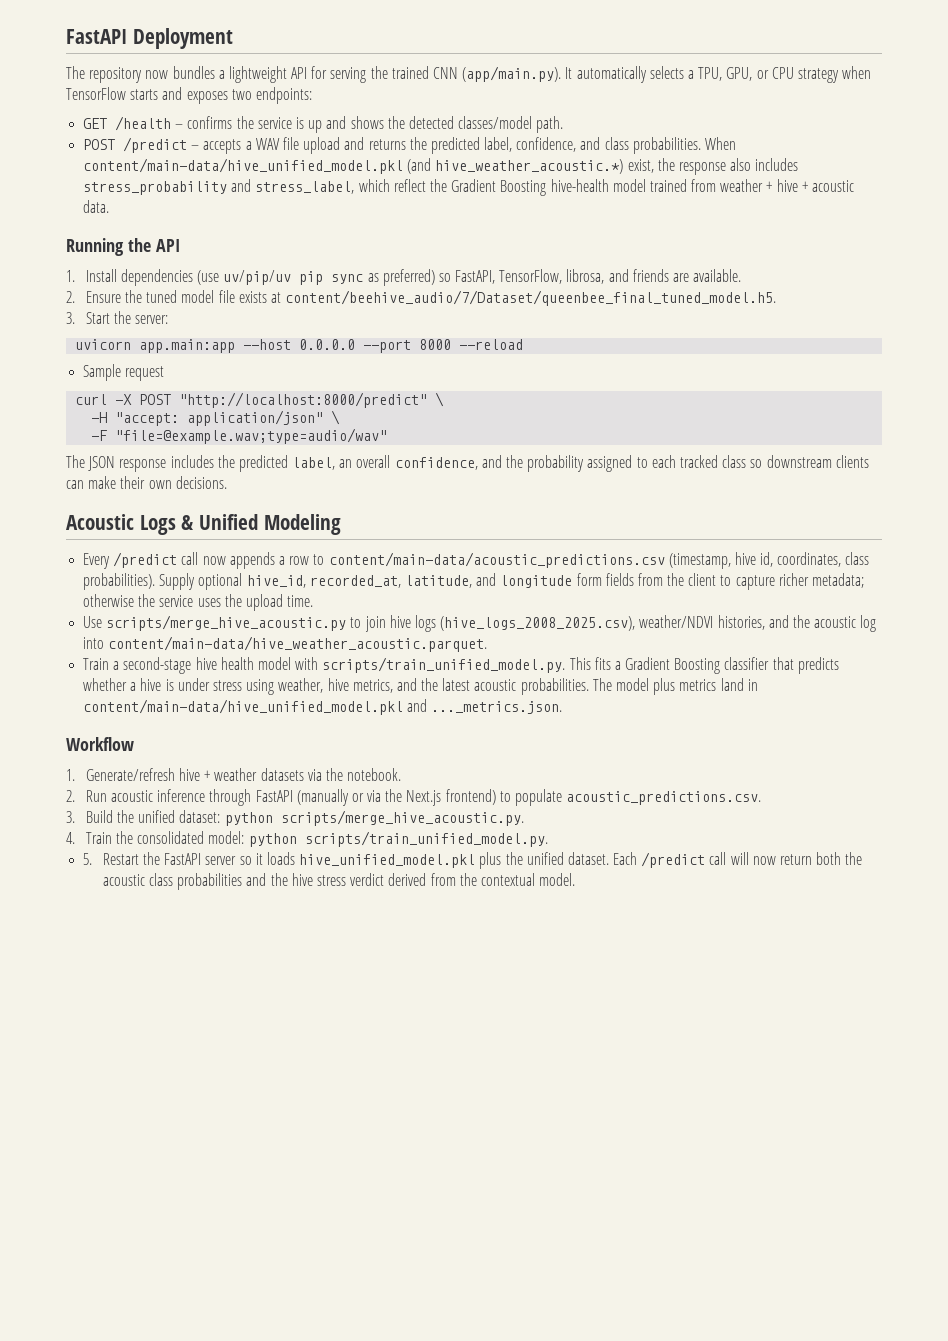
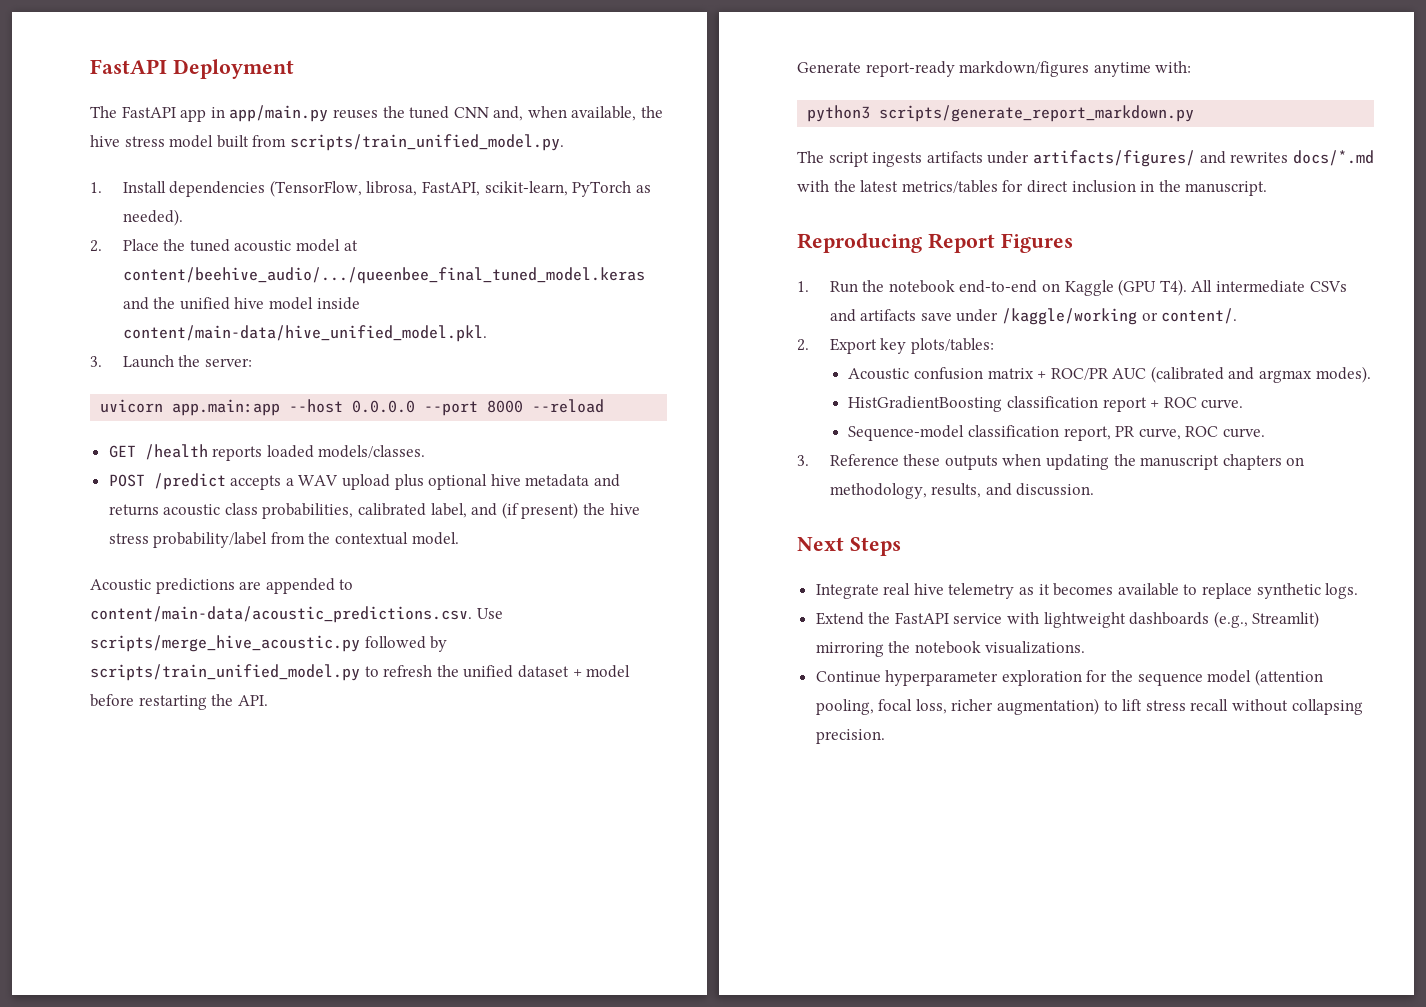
[89,66,872,83] [66,87,312,104] [83,116,564,133] [83,137,737,154] [83,158,799,175] [83,179,855,196] [83,200,110,213] [66,238,180,256] [66,269,742,286] [66,290,777,306] [66,312,110,324] repository now bundles a lightweight API for serving the trained CNN (app/main.py). It automatically selects a TPU, GPU, or CPU strategy when TensorFlow starts and exposes two endpoints: // GET /health – confirms the service is up and shows the detected classes/model path. // POST /predict – accepts a WAV file upload and returns the predicted label, confidence, and class probabilities. When content/main-data/hive_unified_model.pkl (and hive_weather_acoustic.*) exist, the response also includes stress_probability and stress_label, which reflect the Gradient Boosting hive-health model trained from weather + hive + acoustic data. // Running the API // 1. Install dependencies (use uv/pip/uv pip sync as preferred) so FastAPI, TensorFlow, librosa, and friends are available. // 2. Ensure the tuned model file exists at content/beehive_audio/7/Dataset/queenbee_final_tuned_model.h5. // 3. Start -> [121,105,664,122] [90,134,564,151] [90,180,651,197] [122,209,183,226] [90,239,358,252] [122,267,645,284] [122,297,360,310] [122,325,487,342] [90,355,174,368] FastAPI app in app/main.py reuses the tuned CNN and, when available, the hive stress model built from scripts/train_unified_model.py. // 1. Install dependencies (TensorFlow, librosa, FastAPI, scikit-learn, PyTorch as needed). // 2. Place the tuned acoustic model at content/beehive_audio/.../queenbee_final_tuned_model.keras and the unified hive model inside content/main-data/hive_unified_model.pkl. // 3. Launch
[83,364,165,381] [75,392,445,408] [91,410,341,426] [91,428,388,444] [66,455,869,472] [66,476,227,489] [66,514,341,535] [83,552,870,569] [83,573,865,590] [83,594,314,611] [83,615,877,632] [83,636,488,652] [83,657,839,674] [83,678,758,695] [83,699,563,715] [66,737,134,751] [66,768,402,781] [66,789,762,806] [66,810,524,826] [66,831,548,847] [83,852,863,869] [102,873,427,890] Sample request // curl -X POST "http://localhost:8000/predict" \ // -H "accept: application/json" \ // -F "file=@example.wav;type=audio/wav" // The JSON response includes the predicted label, an overall confidence, and the probability assigned to each tracked class so downstream clients can make their own decisions. // Acoustic Logs & Unified Modeling // Every /predict call now appends a row to content/main-data/acoustic_predictions.csv (timestamp, hive id, coordinates, class probabilities). Supply optional hive_id, recorded_at, latitude, and longitude form fields from the client to capture richer metadata; otherwise the service uses the upload time. // Use scripts/merge_hive_acoustic.py to join hive logs (hive_logs_2008_2025.csv), weather/NDVI histories, and the acoustic log into content/main-data/hive_weather_acoustic.parquet. // Train a second-stage hive health model with scripts/train_unified_model.py. This fits a Gradient Boosting classifier that predicts whether a hive is under stress using weather, hive metrics, and the latest acoustic probabilities. The model plus metrics land in content/main-data/hive_unified_model.pkl and ..._metrics.json. // Workflow // 1. Generate/refresh hive + weather datasets via the notebook. // 2. Run acoustic inference through FastAPI (manually or via the Next.js frontend) to populate acoustic_predictions.csv. // 3. Build the unified dataset: python scripts/merge_hive_acoustic.py. // 4. Train the consolidated model: python scripts/train_unified_model.py. // 5. Restart the FastAPI server so it loads hive_unified_model.pkl plus the unified dataset. Each /predict call will now return both the acoustic class probabilities and the hive stress verdict derived -> [108,444,426,461] [108,473,621,490] [108,502,640,519] [108,532,268,548] GET /health reports loaded models/classes. // POST /predict accepts a WAV upload plus optional hive metadata and returns acoustic class probabilities, calibrated label, and (if present) the hive stress probability/label
(576, 879) none -> [90,578,354,594] [90,606,503,623] [90,635,448,652] [90,664,631,681] [90,694,268,710] [797,61,1192,77] [807,105,1195,122] [797,150,1374,167] [797,180,1268,196] [797,233,1073,253] [797,279,1347,296] [829,308,1238,325] [797,338,994,354] [848,366,1371,383] [848,396,1244,412] [848,425,1265,441] [797,454,1305,470] [829,483,1095,499] [797,537,901,556] [815,583,1359,599] [815,611,1320,628] [815,641,1086,657] [815,669,1323,686] [815,698,1363,715] [815,729,885,744] // Acoustic predictions are appended to content/main-data/acoustic_predictions.csv. Use scripts/merge_hive_acoustic.py followed by scripts/train_unified_model.py to refresh the unified dataset + model before restarting the API. // Generate report-ready markdown/figures anytime with: // python3 scripts/generate_report_markdown.py // The script ingests artifacts under artifacts/figures/ and rewrites docs/*.md with the latest metrics/tables for direct inclusion in the manuscript. // Reproducing Report Figures // 1. Run the notebook end-to-end on Kaggle (GPU T4). All intermediate CSVs and artifacts save under /kaggle/working or content/. // 2. Export key plots/tables: // Acoustic confusion matrix + ROC/PR AUC (calibrated and argmax modes). // HistGradientBoosting classification report + ROC curve. // Sequence-model classification report, PR curve, ROC curve. // 3. Reference these outputs when updating the manuscript chapters on methodology, results, and discussion. // Next Steps // Integrate real hive telemetry as it becomes available to replace synthetic logs. // Extend the FastAPI service with lightweight dashboards (e.g., Streamlit) mirroring the notebook visualizations. // Continue hyperparameter exploration for the sequence model (attention pooling, focal loss, richer augmentation) to lift stress recall without collapsing precision.

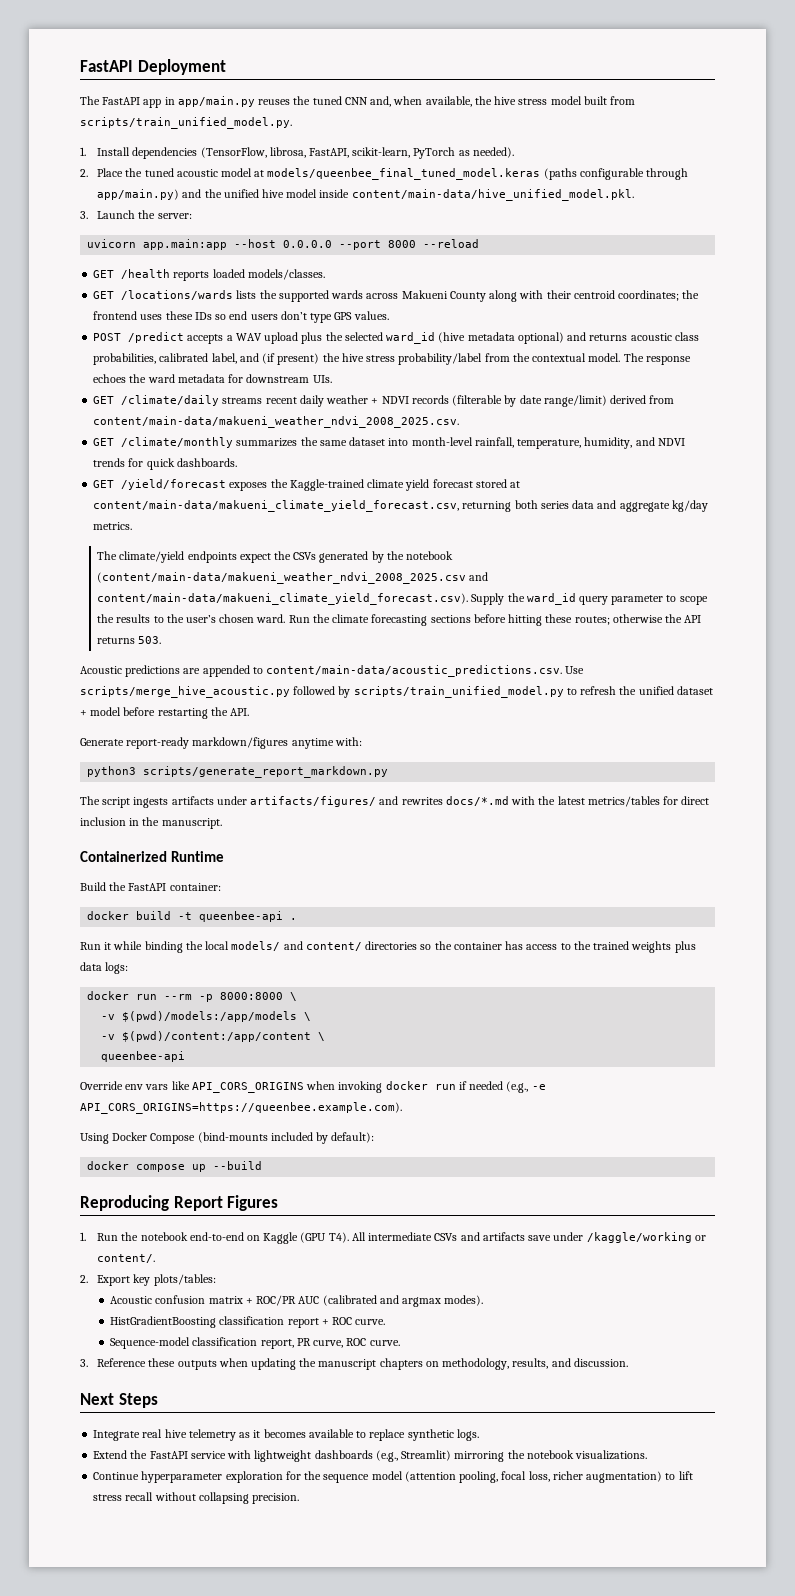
[122,267,645,284] content/beehive_audio/.../queenbee_final_tuned_model.keras -> [267,168,689,180] [97,189,180,200] models/queenbee_final_tuned_model.keras (paths configurable through app/main.py)
(426, 451) none -> [93,290,700,302] [93,311,389,323] // GET /locations/wards lists the supported wards across Makueni County along with their centroid coordinates; the frontend uses these IDs so end users don’t type GPS values.
[428,474,590,490] optional hive metadata -> [325,332,564,344] the selected ward_id (hive metadata optional)
(459, 538) none -> [623,353,691,365] [93,374,332,383] [93,395,675,407] [93,416,460,428] [93,437,685,449] [93,458,237,470] [93,479,521,491] [93,500,708,512] [93,522,133,530] [97,551,454,563] [97,572,489,584] [97,593,708,605] [97,614,702,626] [97,636,162,644] The response echoes the ward metadata for downstream UIs. // GET /climate/daily streams recent daily weather + NDVI records (filterable by date range/limit) derived from content/main-data/makueni_weather_ndvi_2008_2025.csv. // GET /climate/monthly summarizes the same dataset into month-level rainfall, temperature, humidity, and NDVI trends for quick dashboards. // GET /yield/forecast exposes the Kaggle-trained climate yield forecast stored at content/main-data/makueni_climate_yield_forecast.csv, returning both series data and aggregate kg/day metrics. // The climate/yield endpoints expect the CSVs generated by the notebook (content/main-data/makueni_weather_ndvi_2008_2025.csv and content/main-data/makueni_climate_yield_forecast.csv). Supply the ward_id query parameter to scope the results to the user’s chosen ward. Run the climate forecasting sections before hitting these routes; otherwise the API returns 503.
(1268, 188) none -> [80,851,224,862] [80,882,221,891] [87,911,298,922] [80,941,696,953] [80,962,129,974] [87,991,298,1002] [101,1011,312,1022] [101,1031,326,1042] [101,1051,186,1062] [80,1081,546,1093] [80,1102,402,1114] [80,1132,375,1144] [87,1161,263,1172] // Containerized Runtime // Build the FastAPI container: // docker build -t queenbee-api . // Run it while binding the local models/ and content/ directories so the container has access to the trained weights plus data logs: // docker run --rm -p 8000:8000 \ // -v $(pwd)/models:/app/models \ // -v $(pwd)/content:/app/content \ // queenbee-api // Override env vars like API_CORS_ORIGINS when invoking docker run if needed (e.g., -e API_CORS_ORIGINS=https://queenbee.example.com). // Using Docker Compose (bind-mounts included by default): // docker compose up --build

